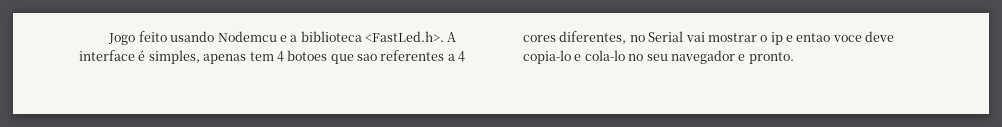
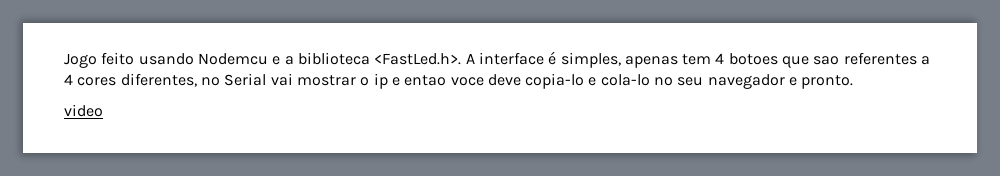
(794, 58) none -> [64,104,103,117] // video

